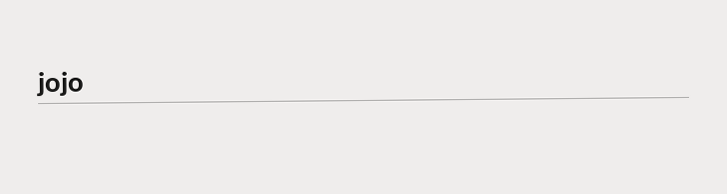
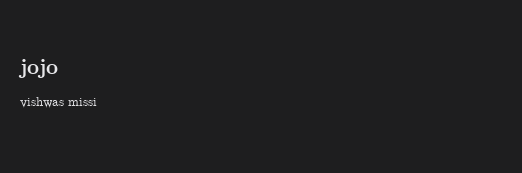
(84, 84) none -> [20,97,97,108] // vishwas missi

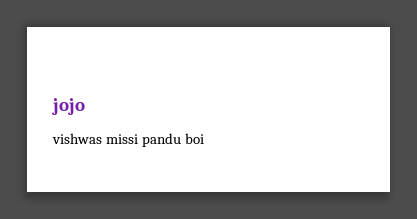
(97, 102) none -> [141,133,204,147] pandu boi

